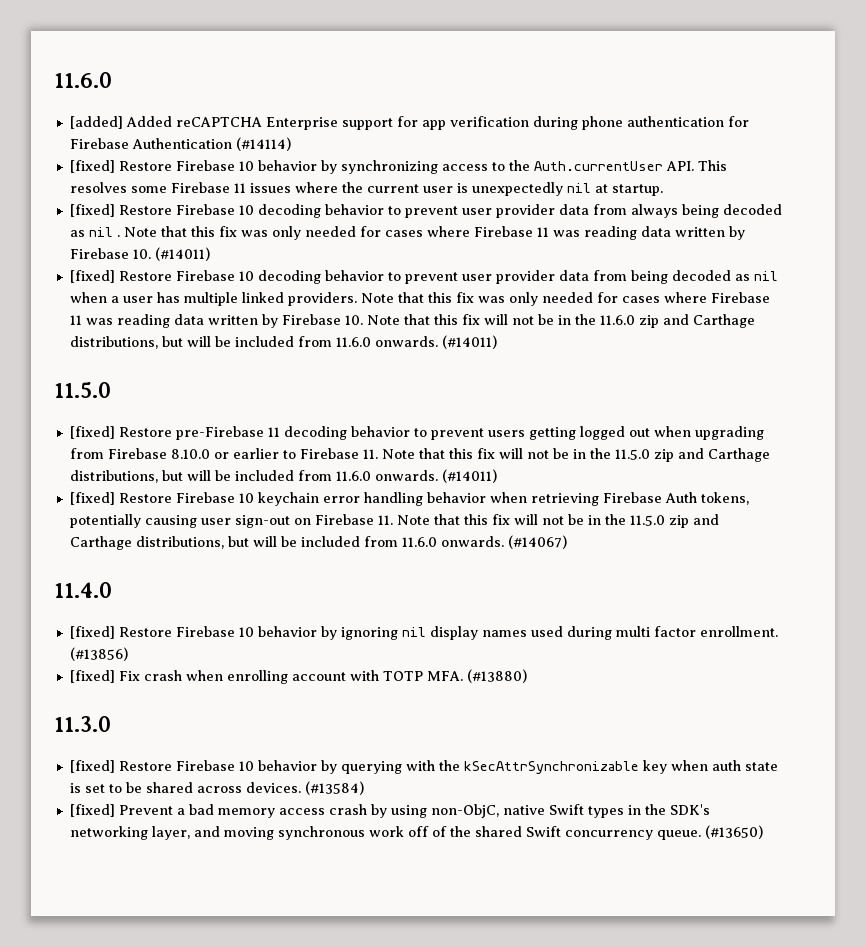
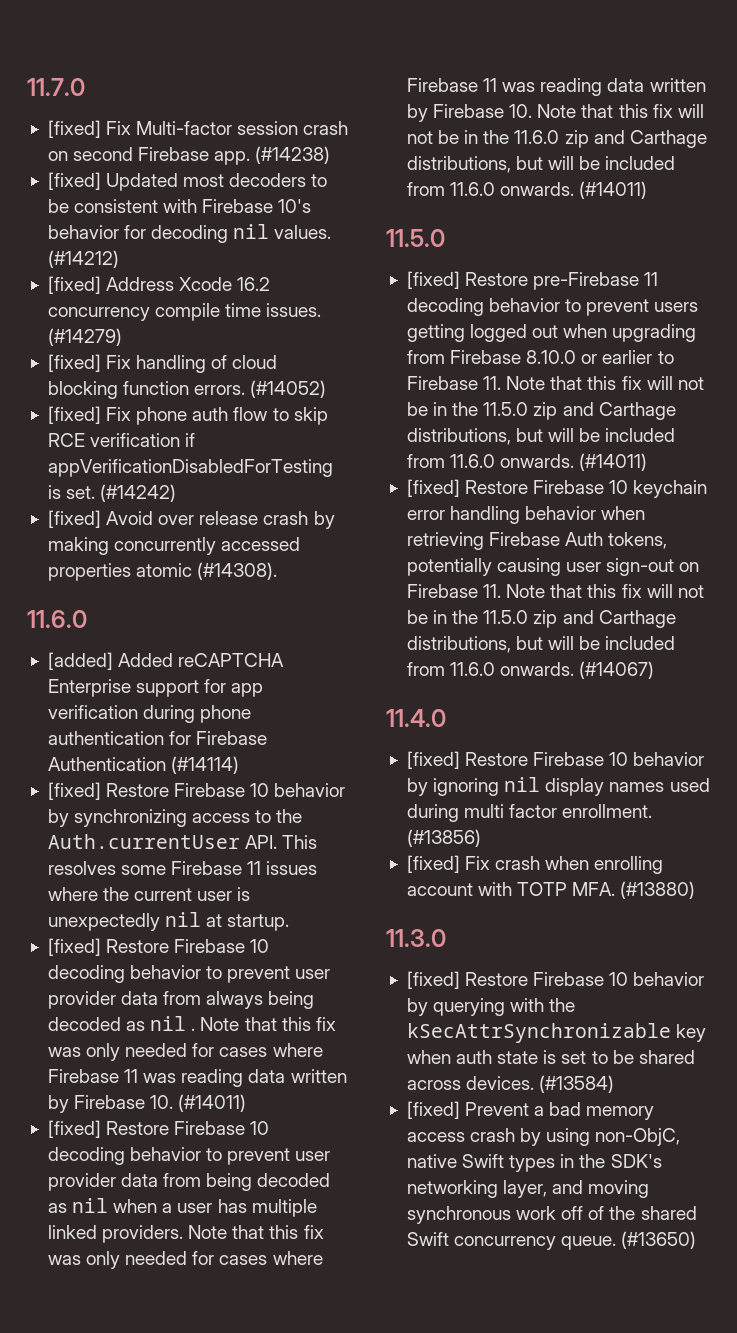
(54, 80) none -> [27,78,85,96] [47,120,349,138] [47,146,331,165] [47,172,328,191] [47,199,312,213] [47,224,332,243] [47,250,119,268] [47,276,271,294] [47,303,322,321] [47,328,122,346] [47,354,278,373] [47,380,327,399] [47,406,328,425] [47,433,196,447] [47,459,333,477] [47,484,177,502] [47,510,335,529] [47,537,301,555] [47,562,278,581] 11.7.0 // [fixed] Fix Multi-factor session crash on second Firebase app. (#14238) // [fixed] Updated most decoders to be consistent with Firebase 10's behavior for decoding nil values. (#14212) // [fixed] Address Xcode 16.2 concurrency compile time issues. (#14279) // [fixed] Fix handling of cloud blocking function errors. (#14052) // [fixed] Fix phone auth flow to skip RCE verification if appVerificationDisabledForTesting is set. (#14242) // [fixed] Avoid over release crash by making concurrently accessed properties atomic (#14308). //

